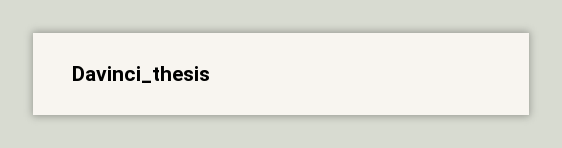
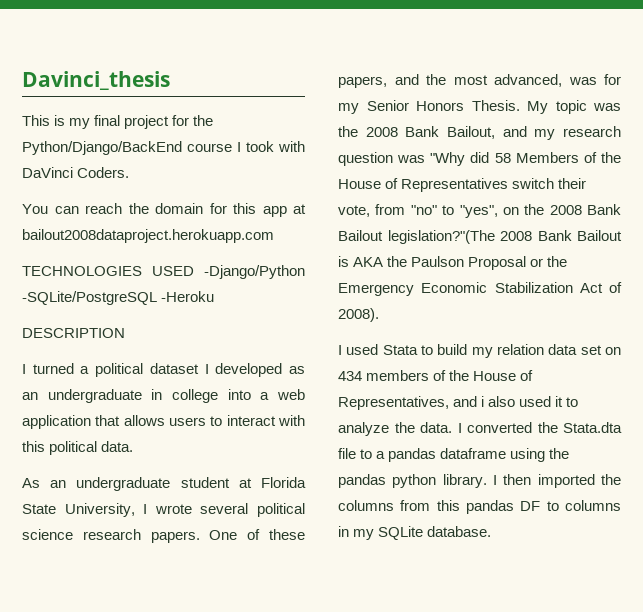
(210, 74) none -> [22,115,214,129] [22,141,305,155] [22,167,130,178] [22,203,306,217] [22,229,274,243] [22,265,305,279] [22,291,215,305] [22,328,125,338] [22,363,306,377] [22,389,305,403] [22,415,305,429] [22,441,134,455] [22,477,306,491] [22,503,305,517] [22,529,305,543] [338,74,621,88] [338,100,621,114] [338,126,621,140] [338,152,621,166] [338,178,587,192] [338,204,621,218] [338,230,622,244] [338,256,568,270] [338,282,622,296] [338,308,379,322] [338,344,621,358] [338,370,534,381] [338,396,579,410] [338,422,622,436] [338,448,570,462] [338,474,621,488] [338,500,621,514] [338,526,492,540] // This is my final project for the Python/Django/BackEnd course I took with DaVinci Coders. // You can reach the domain for this app at bailout2008dataproject.herokuapp.com // TECHNOLOGIES USED -Django/Python -SQLite/PostgreSQL -Heroku // DESCRIPTION // I turned a political dataset I developed as an undergraduate in college into a web application that allows users to interact with this political data. // As an undergraduate student at Florida State University, I wrote several political science research papers. One of these papers, and the most advanced, was for my Senior Honors Thesis. My topic was the 2008 Bank Bailout, and my research question was "Why did 58 Members of the House of Representatives switch their vote, from "no" to "yes", on the 2008 Bank Bailout legislation?"(The 2008 Bank Bailout is AKA the Paulson Proposal or the Emergency Economic Stabilization Act of 2008). // I used Stata to build my relation data set on 434 members of the House of Representatives, and i also used it to analyze the data. I converted the Stata.dta file to a pandas dataframe using the pandas python library. I then imported the columns from this pandas DF to columns in my SQLite database.

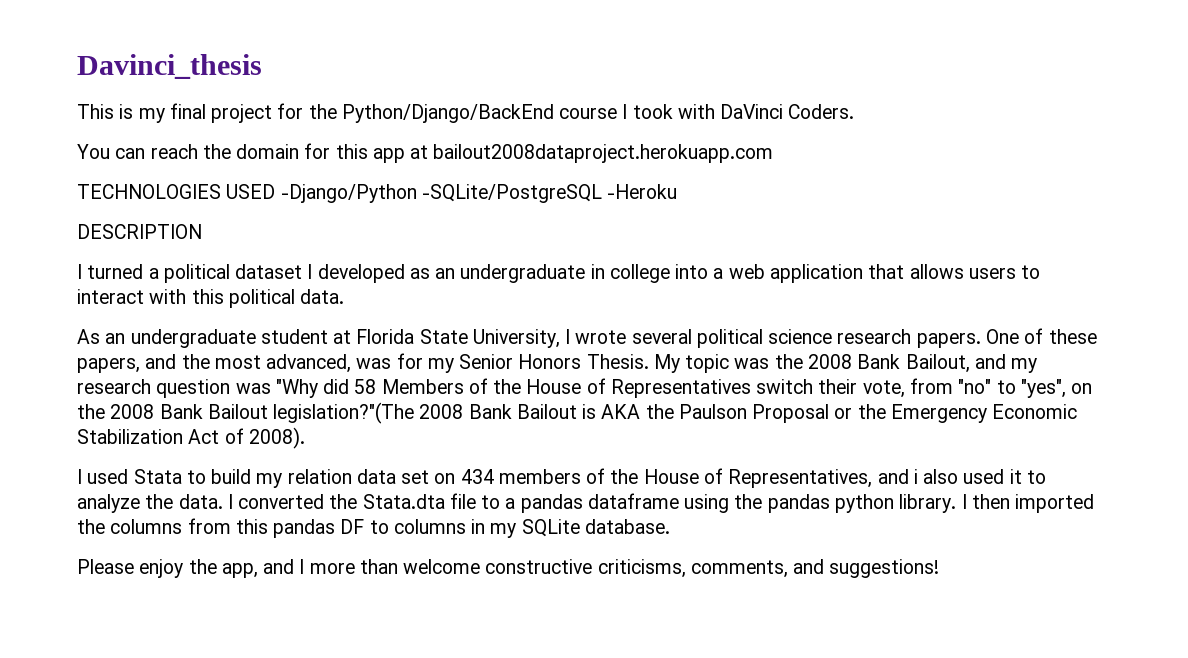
(492, 531) none -> [77,559,940,578] // Please enjoy the app, and I more than welcome constructive criticisms, comments, and suggestions!

